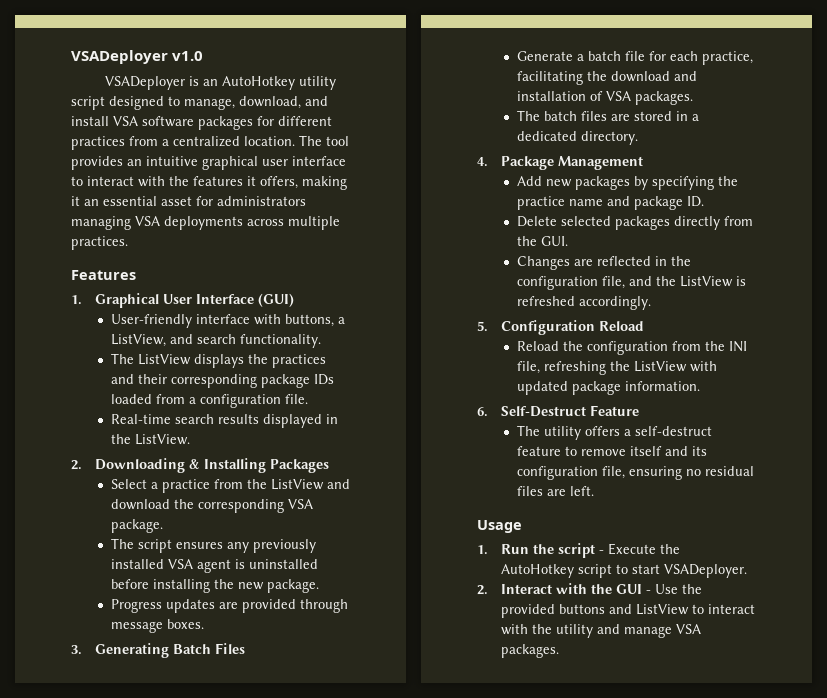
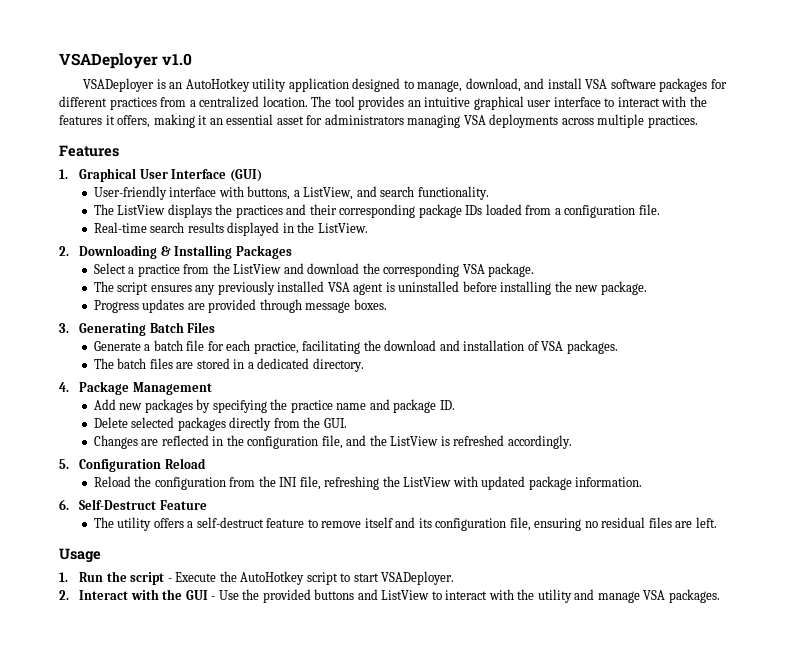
[71,96,105,110] script -> [288,78,349,92] application

